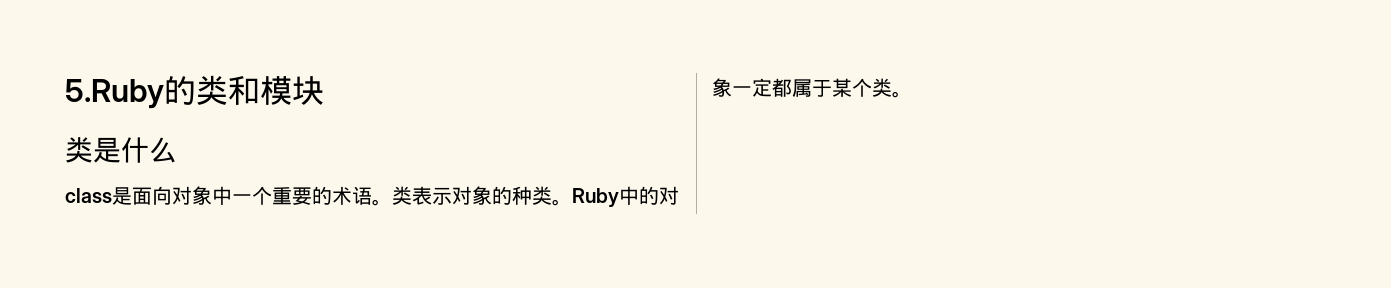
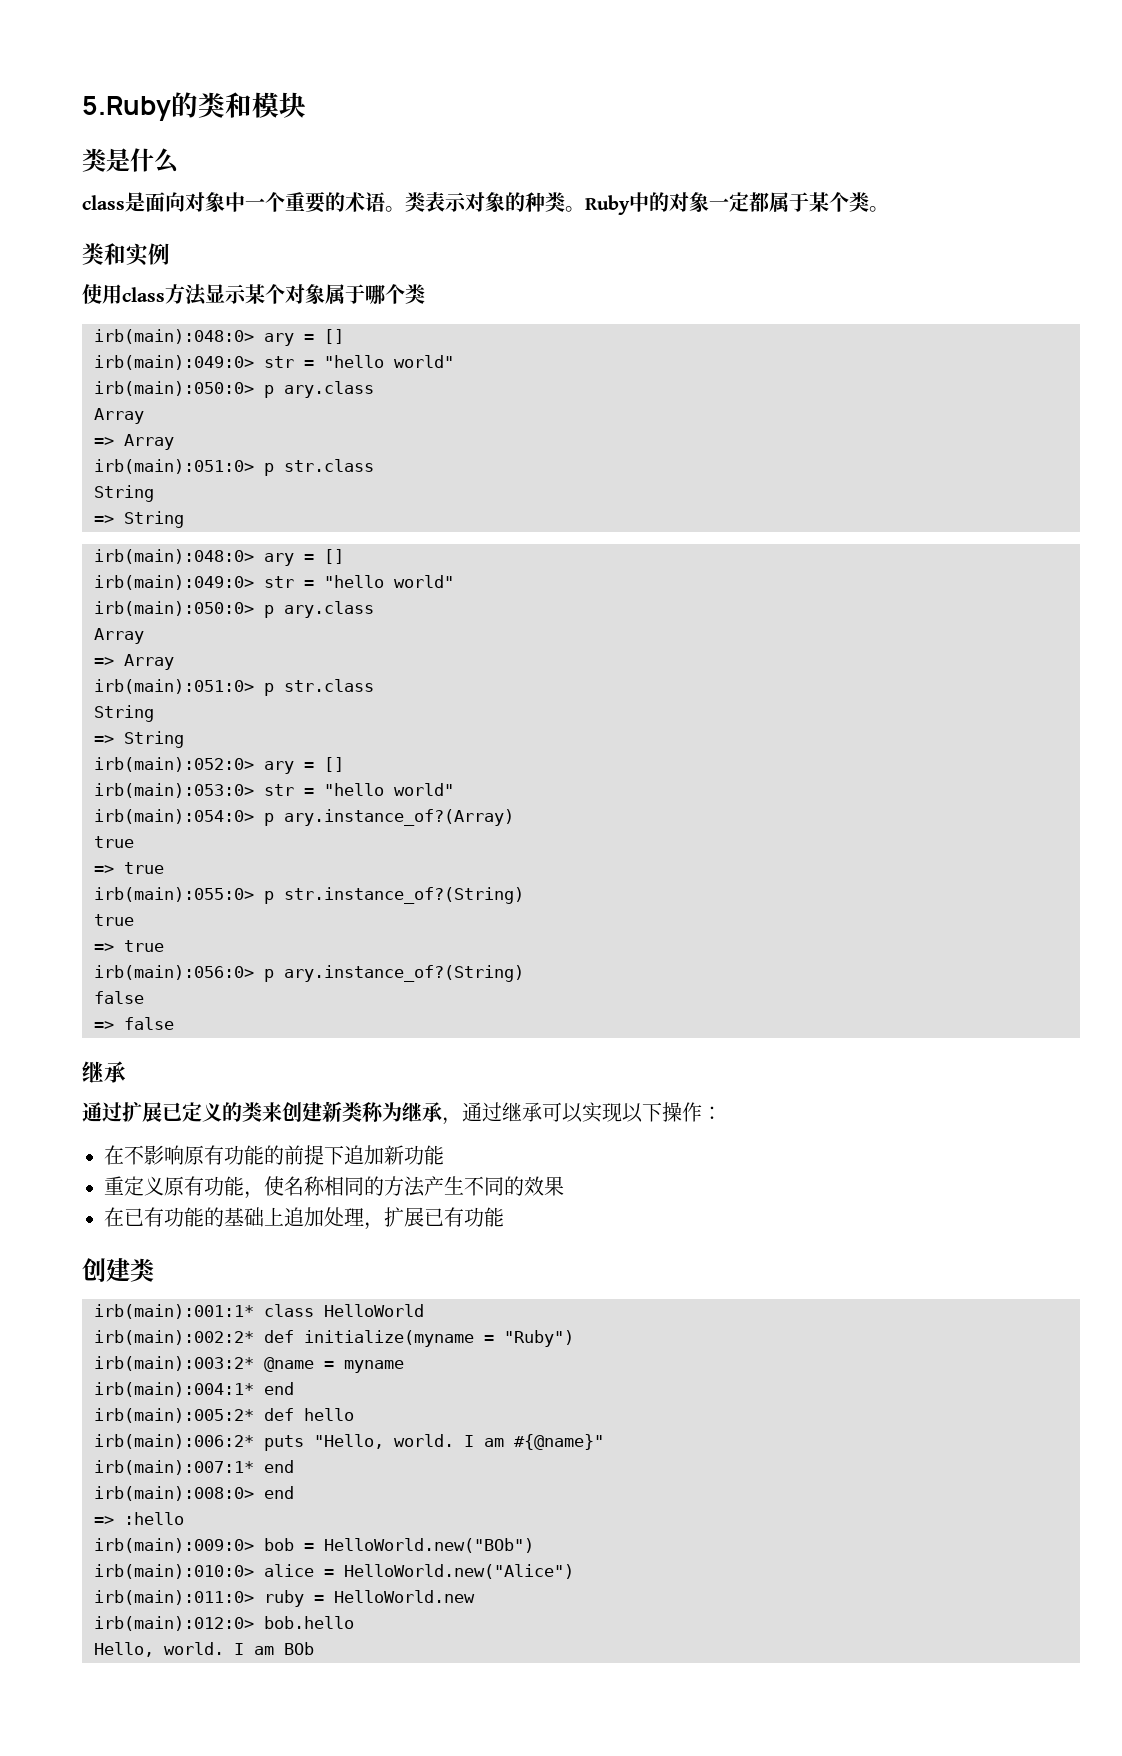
(912, 94) none -> [82,243,170,266] [82,284,425,306] [94,329,344,346] [94,355,454,370] [94,381,374,398] [94,408,144,424] [94,434,174,450] [94,459,374,476] [94,485,154,502] [94,511,184,528] [94,549,344,566] [94,575,454,590] [94,601,374,618] [94,628,144,644] [94,654,174,670] [94,679,374,696] [94,705,154,722] [94,731,184,748] [94,757,344,774] [94,783,454,798] [94,809,514,826] [94,836,134,848] [94,862,164,874] [94,887,524,904] [94,914,134,926] [94,940,164,952] [94,965,524,982] [94,991,144,1004] [94,1017,174,1030] [82,1061,126,1083] [82,1101,722,1125] [104,1145,444,1165] [104,1176,564,1199] [104,1207,504,1230] [82,1258,154,1282] [94,1304,424,1319] [94,1330,574,1347] [94,1356,404,1373] [94,1382,294,1397] [94,1408,354,1423] [94,1434,604,1451] [94,1460,294,1475] [94,1486,294,1501] [94,1512,184,1525] [94,1538,534,1553] [94,1564,574,1579] [94,1590,475,1607] [94,1616,354,1631] [94,1642,314,1657] // 类和实例 // 使用class方法显示某个对象属于哪个类 // irb(main):048:0> ary = [] // irb(main):049:0> str = "hello world" // irb(main):050:0> p ary.class // Array // => Array // irb(main):051:0> p str.class // String // => String // irb(main):048:0> ary = [] // irb(main):049:0> str = "hello world" // irb(main):050:0> p ary.class // Array // => Array // irb(main):051:0> p str.class // String // => String // irb(main):052:0> ary = [] // irb(main):053:0> str = "hello world" // irb(main):054:0> p ary.instance_of?(Array) // true // => true // irb(main):055:0> p str.instance_of?(String) // true // => true // irb(main):056:0> p ary.instance_of?(String) // false // => false // 继承 // 通过扩展已定义的类来创建新类称为继承，通过继承可以实现以下操作： // 在不影响原有功能的前提下追加新功能 // 重定义原有功能，使名称相同的方法产生不同的效果 // 在已有功能的基础上追加处理，扩展已有功能 // 创建类 // irb(main):001:1* class HelloWorld // irb(main):002:2* def initialize(myname = "Ruby") // irb(main):003:2* @name = myname // irb(main):004:1* end // irb(main):005:2* def hello // irb(main):006:2* puts "Hello, world. I am #{@name}" // irb(main):007:1* end // irb(main):008:0> end // => :hello // irb(main):009:0> bob = HelloWorld.new("BOb") // irb(main):010:0> alice = HelloWorld.new("Alice") // irb(main):011:0> ruby = HelloWorld.new // irb(main):012:0> bob.hello // Hello, world. I am BOb

